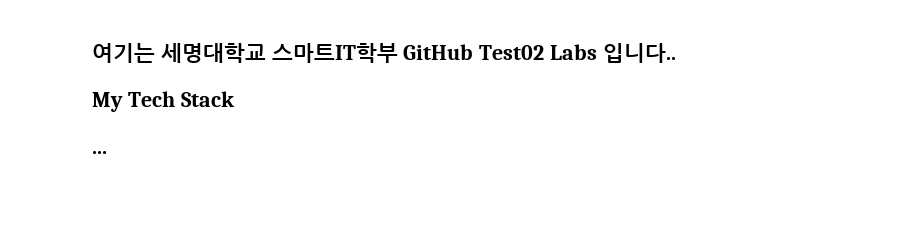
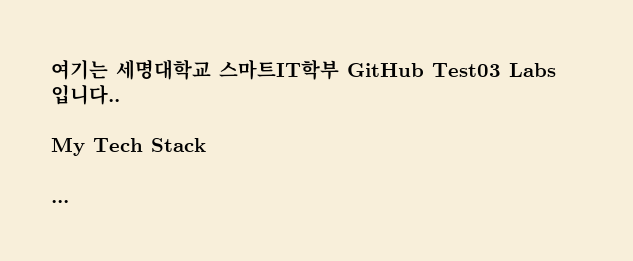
[479,45,545,60] Test02 -> [432,63,501,77] Test03

